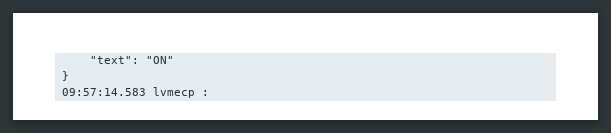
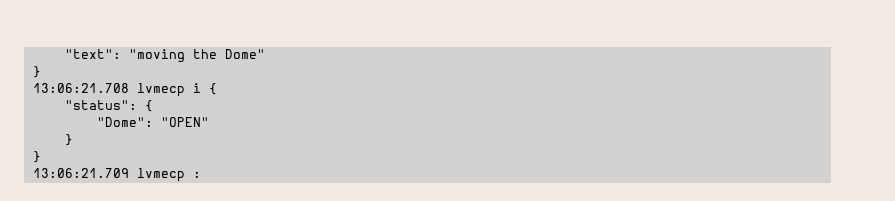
[145,56,174,64] [61,71,69,81] [61,88,146,96] "ON" // } // 09:57:14.583 -> [128,49,265,63] [32,66,41,78] [32,83,217,97] [64,100,153,112] [96,117,209,127] [64,134,73,146] [32,151,41,163] [32,168,129,178] "moving the Dome" // } // 13:06:21.708 lvmecp i { // "status": { // "Dome": "OPEN" // } // } // 13:06:21.709

